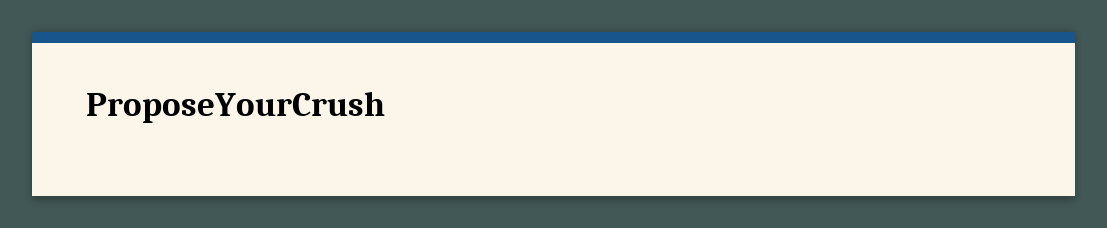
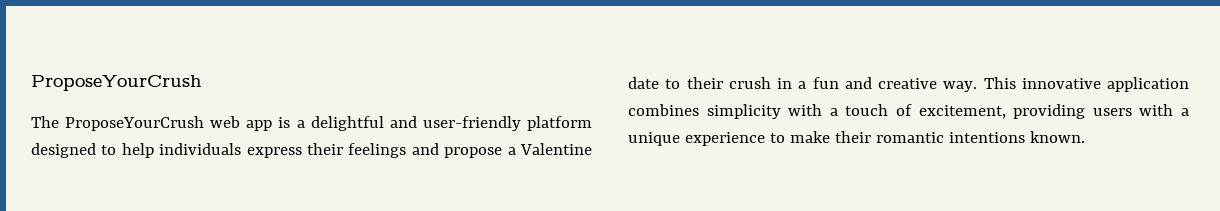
[86,91,385,123] ProposeYourCrush -> [31,75,202,91] [31,116,592,131] [31,143,592,158] [628,77,1189,92] [628,104,1189,119] [628,131,1085,146] ProposeYourCrush // The ProposeYourCrush web app is a delightful and user-friendly platform designed to help individuals express their feelings and propose a Valentine date to their crush in a fun and creative way. This innovative application combines simplicity with a touch of excitement, providing users with a unique experience to make their romantic intentions known.

